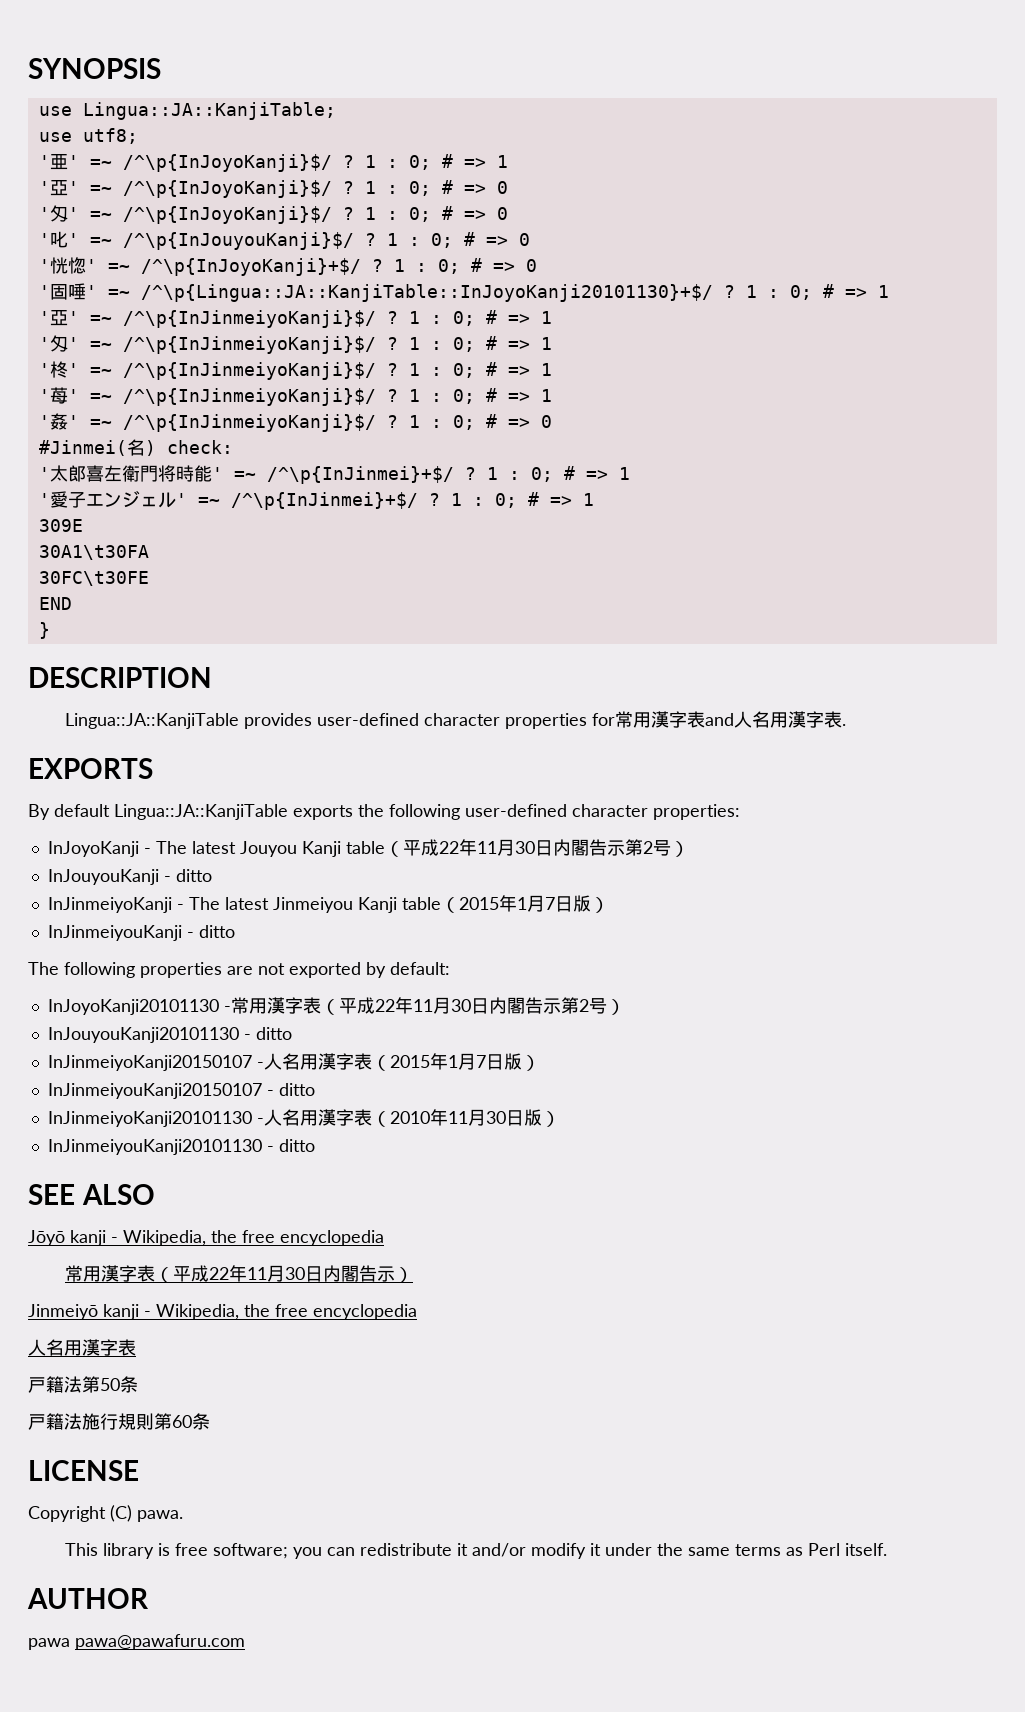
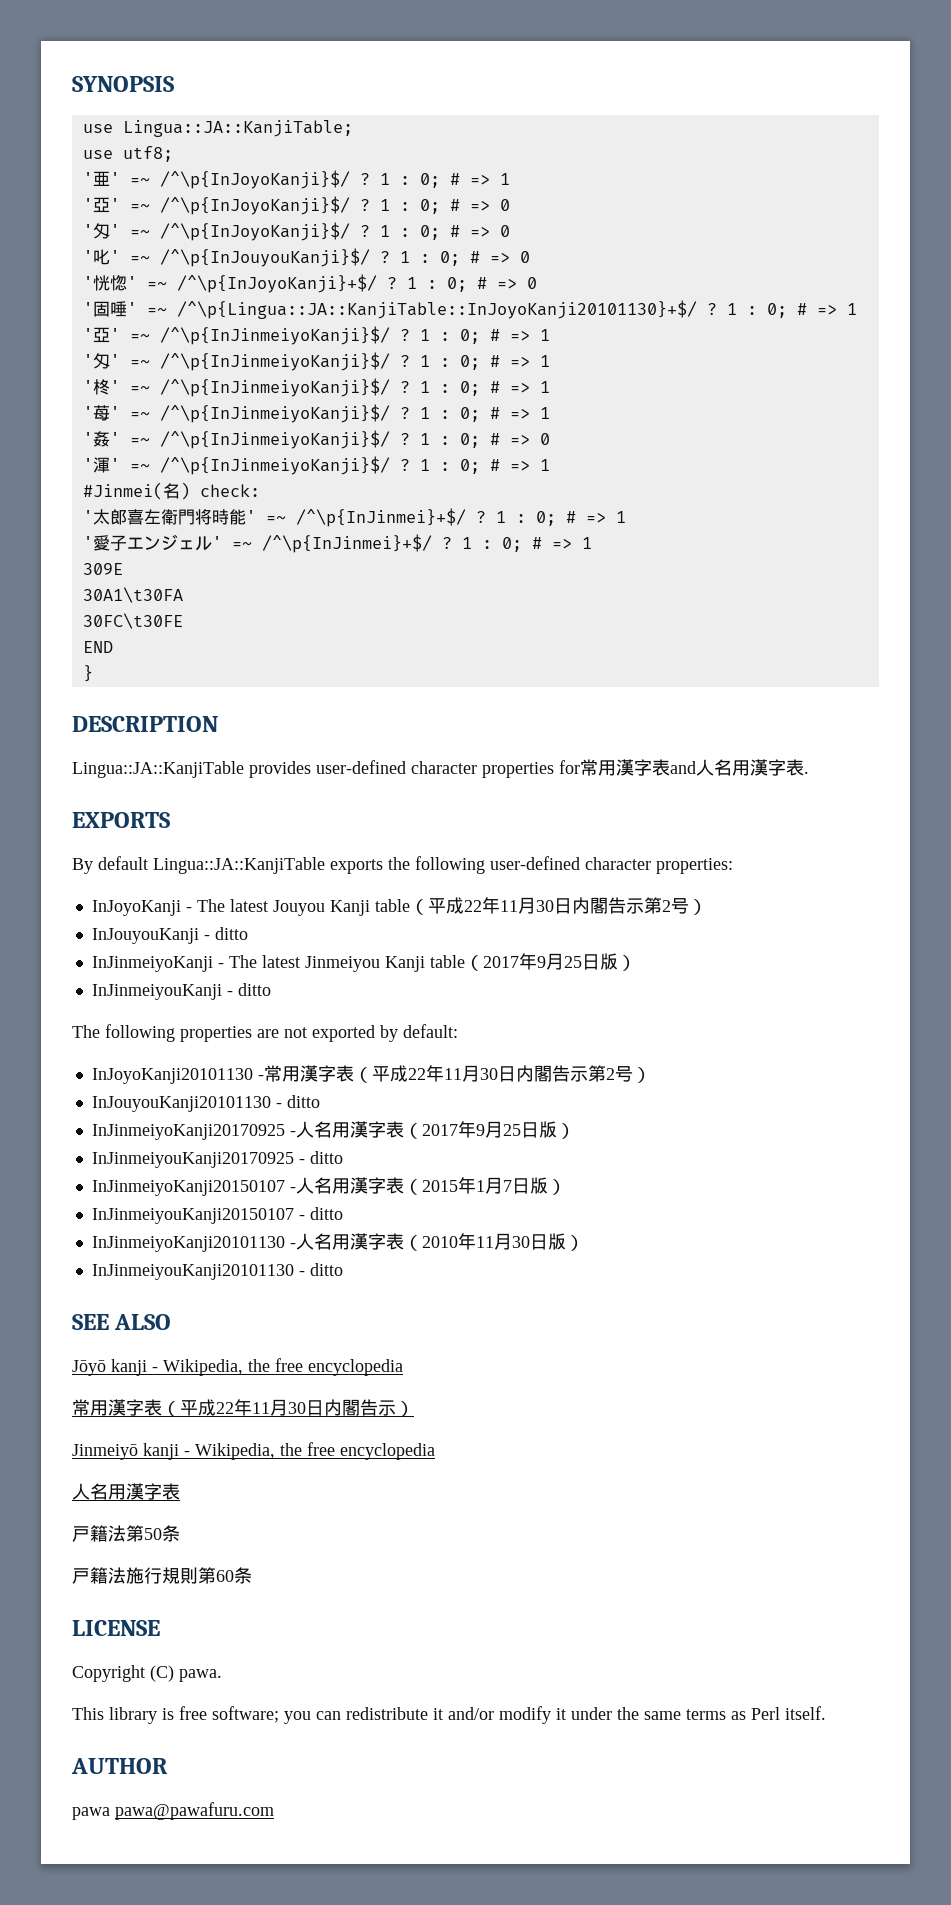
(552, 421) none -> [82,456,550,475] // '渾' =~ /^\p{InJinmeiyoKanji}$/ ? 1 : 0; # => 1
[458,895,555,912] 2015年1月7 -> [482,953,582,970] 2017年9月25
(292, 1033) none -> [91,1121,575,1140] [91,1151,343,1168] // InJinmeiyoKanji20170925 -人名用漢字表（2017年9月25日版） // InJinmeiyouKanji20170925 - ditto

